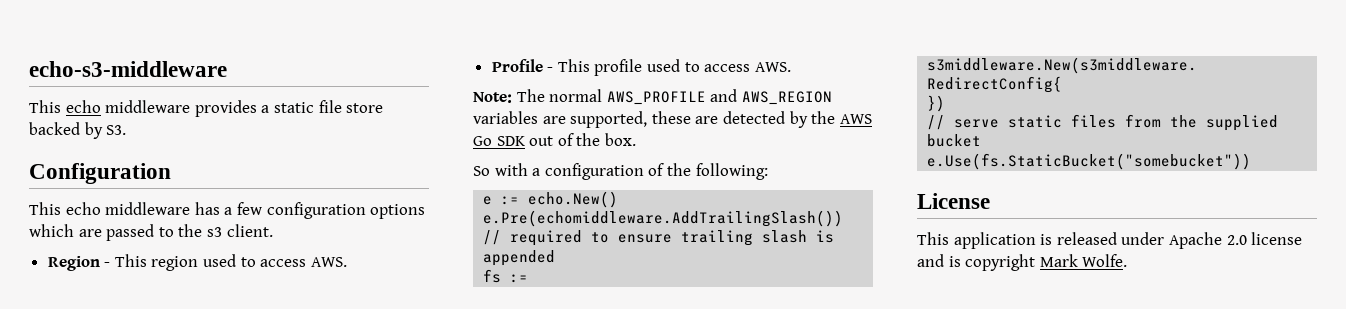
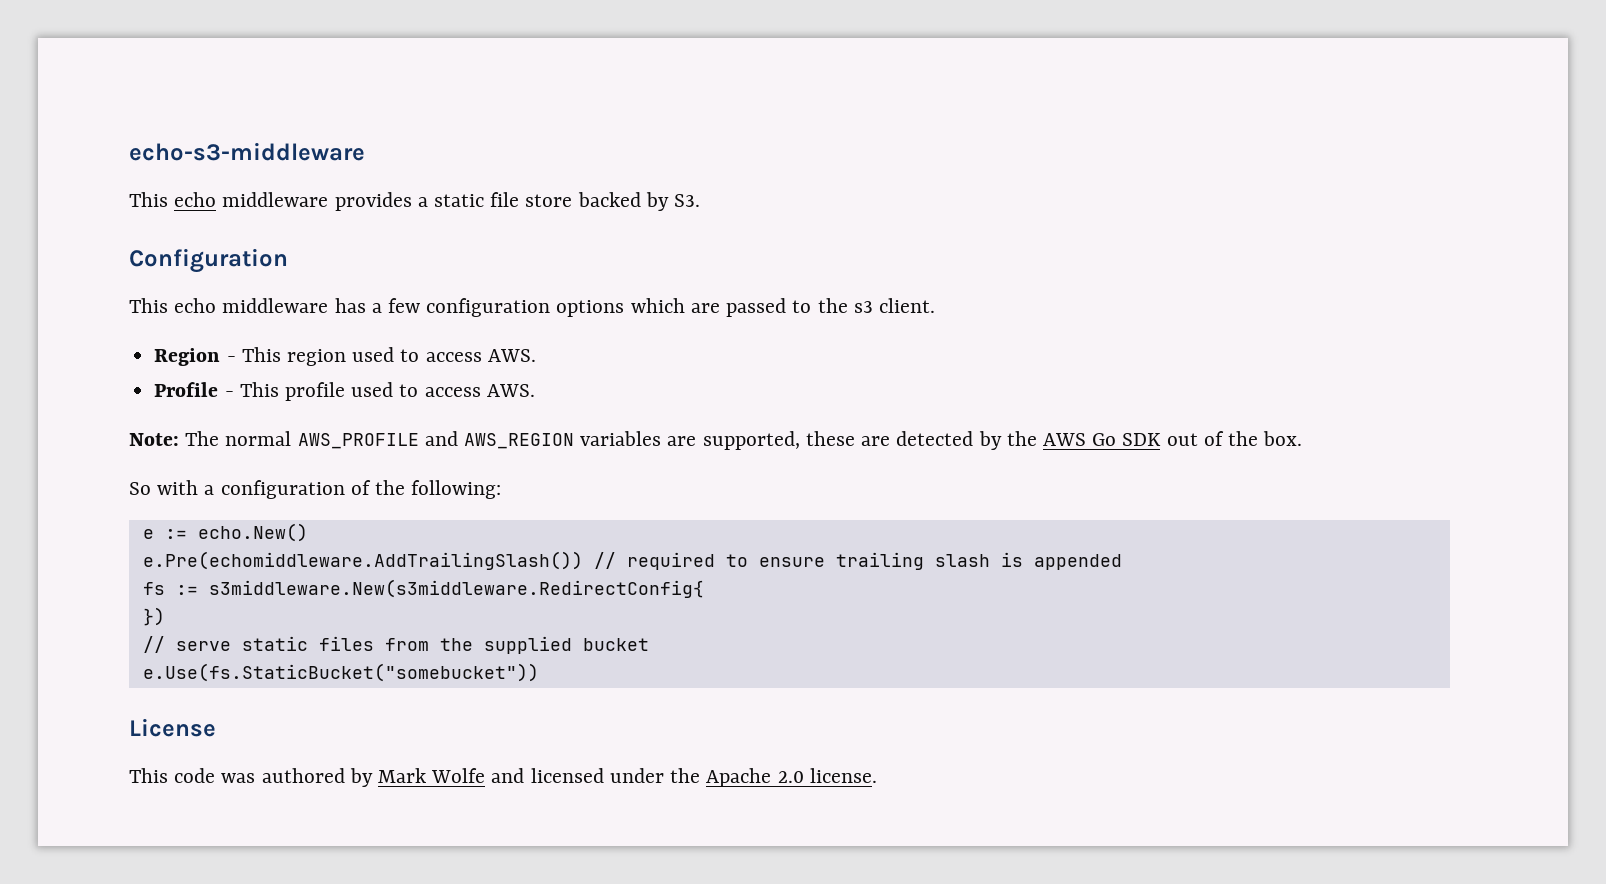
[953,232,1303,249] [917,254,1128,271] application is released under Apache 2.0 license and is copyright Mark Wolfe. -> [174,768,877,787] code was authored by Mark Wolfe and licensed under the Apache 2.0 license.

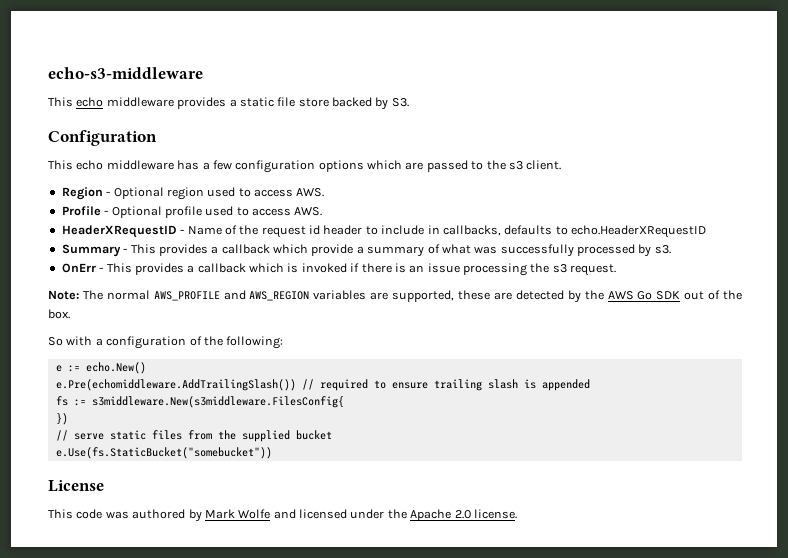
[241,347,281,362] This -> [113,187,164,199] Optional
[239,382,279,397] This -> [111,206,162,218] Optional
(535, 390) none -> [61,225,706,238] [61,244,671,257] [61,263,617,276] // HeaderXRequestID - Name of the request id header to include in callbacks, defaults to echo.HeaderXRequestID // Summary - This provides a callback which provide a summary of what was successfully processed by s3. // OnErr - This provides a callback which is invoked if there is an issue processing the s3 request.
[208,579,704,598] s3middleware.New(s3middleware.RedirectConfig{ -> [91,396,344,408] s3middleware.New(s3middleware.FilesConfig{

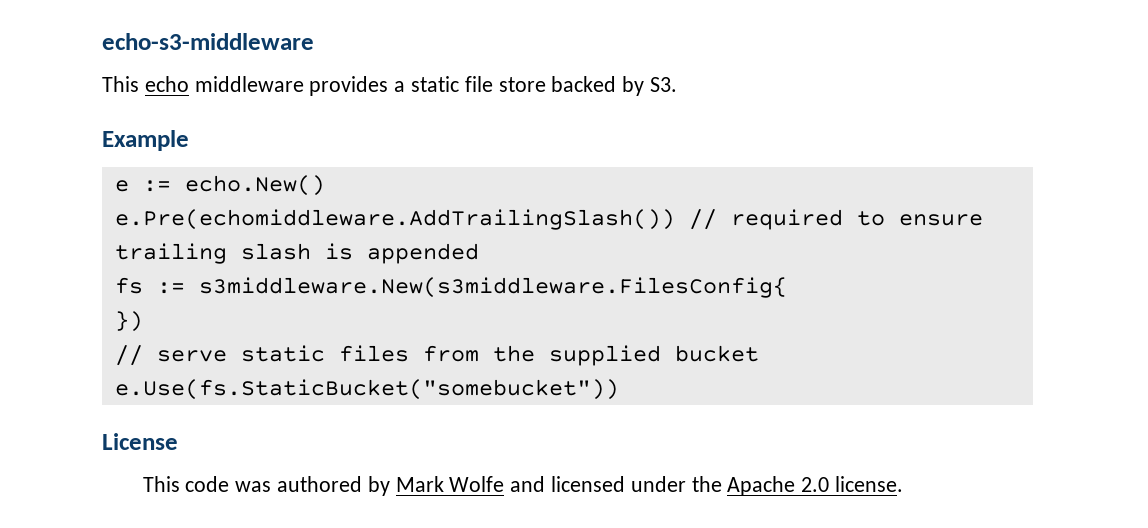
[48,130,157,146] [48,160,562,173] [61,187,325,200] [61,206,323,218] [61,225,706,238] [61,244,671,257] [61,263,617,276] [48,290,743,303] [48,309,70,319] [48,336,284,349] Configuration // This echo middleware has a few configuration options which are passed to the s3 client. // Region - Optional region used to access AWS. // Profile - Optional profile used to access AWS. // HeaderXRequestID - Name of the request id header to include in callbacks, defaults to echo.HeaderXRequestID // Summary - This provides a callback which provide a summary of what was successfully processed by s3. // OnErr - This provides a callback which is invoked if there is an issue processing the s3 request. // Note: The normal AWS_PROFILE and AWS_REGION variables are supported, these are detected by the AWS Go SDK out of the box. // So with a configuration of the following: -> [102,130,189,151] Example

